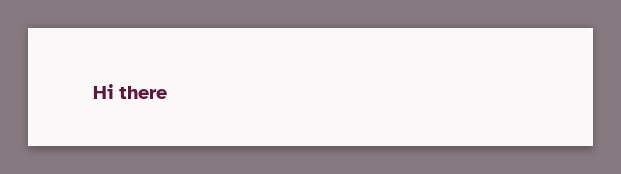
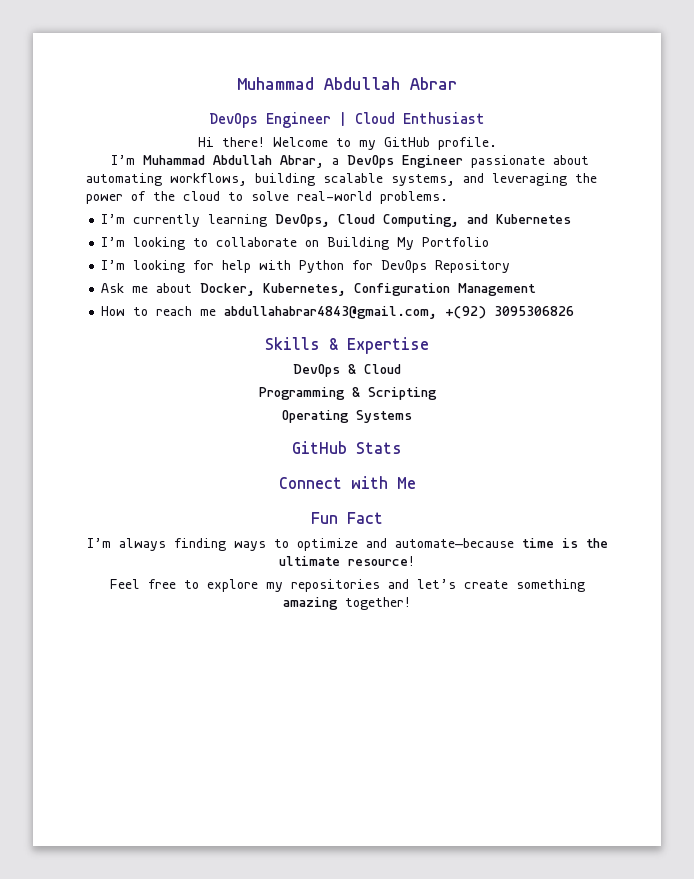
[93,84,167,99] Hi there -> [237,77,457,90] [209,112,485,128] [197,137,497,150] [111,155,590,168] [86,173,597,186] [86,191,448,204] [101,214,572,227] [101,237,490,250] [101,260,511,273] [101,283,537,296] [101,306,575,319] [265,337,429,354] [293,364,401,377] [258,387,437,400] [282,410,412,423] [292,441,402,454] [278,476,416,489] [311,512,383,524] [86,538,608,551] [279,556,415,566] [109,579,585,592] [283,597,411,610] Muhammad Abdullah Abrar // DevOps Engineer | Cloud Enthusiast // Hi there! Welcome to my GitHub profile. // I’m Muhammad Abdullah Abrar, a DevOps Engineer passionate about automating workflows, building scalable systems, and leveraging the power of the cloud to solve real-world problems. // I’m currently learning DevOps, Cloud Computing, and Kubernetes // I’m looking to collaborate on Building My Portfolio // I’m looking for help with Python for DevOps Repository // Ask me about Docker, Kubernetes, Configuration Management // How to reach me abdullahabrar4843@gmail.com, +(92) 3095306826 // Skills & Expertise // DevOps & Cloud // Programming & Scripting // Operating Systems // GitHub Stats // Connect with Me // Fun Fact // I’m always finding ways to optimize and automate—because time is the ultimate resource! // Feel free to explore my repositories and let’s create something amazing together!

